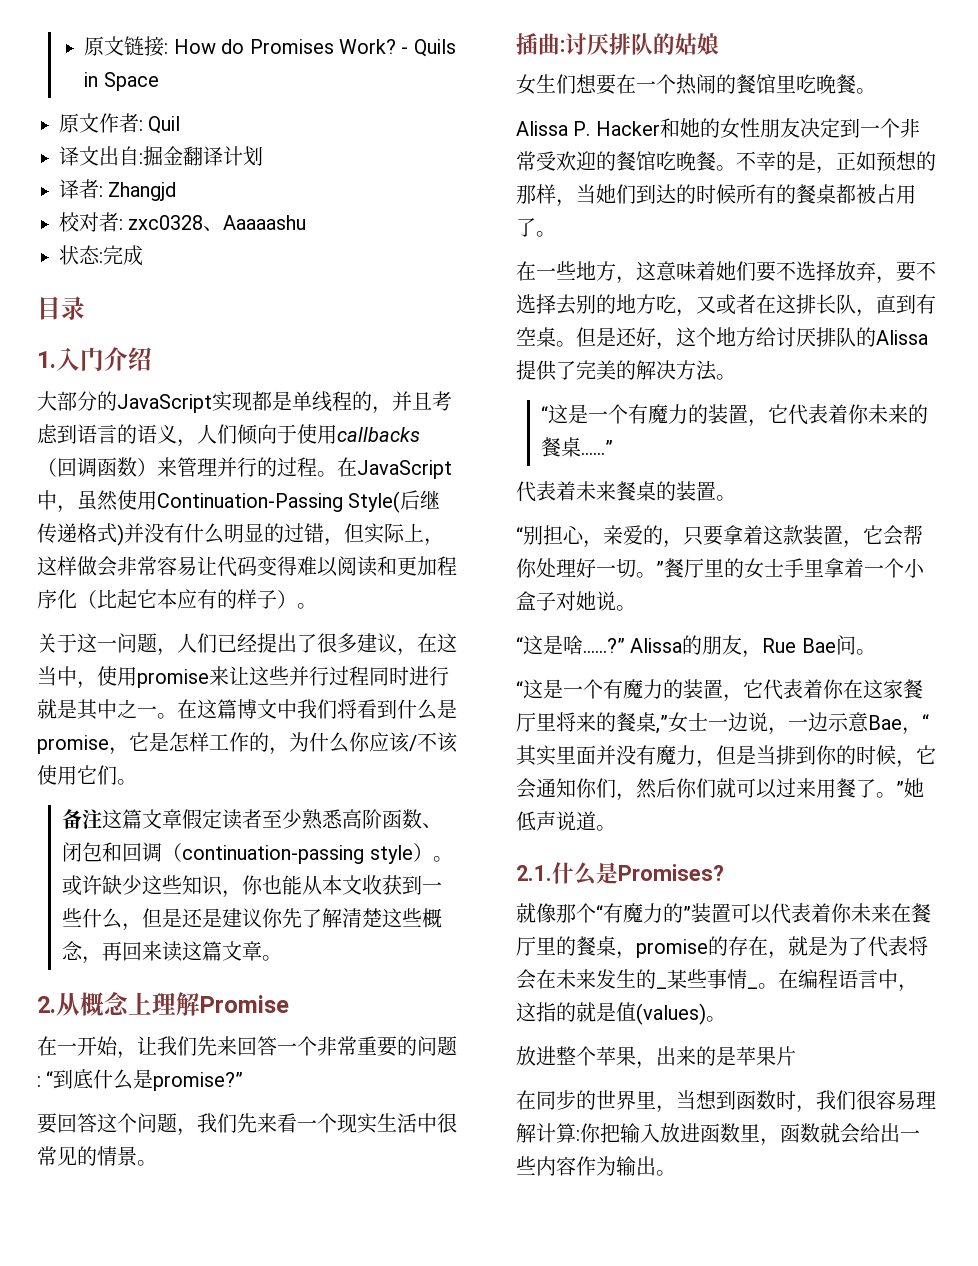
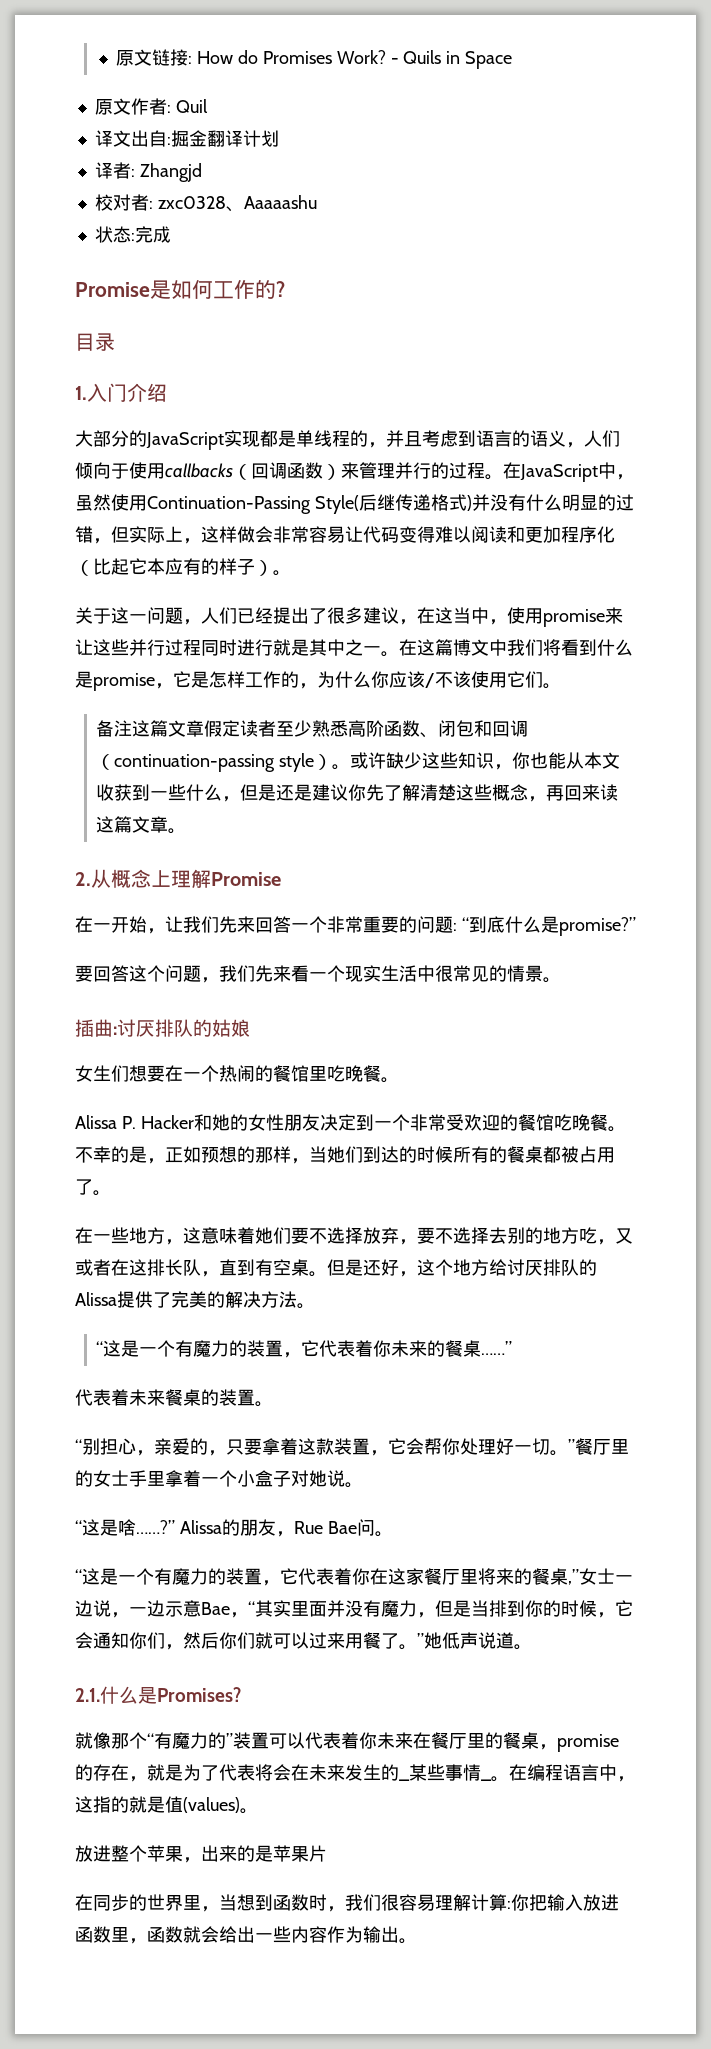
(143, 255) none -> [75,280,285,299] // Promise是如何工作的?

